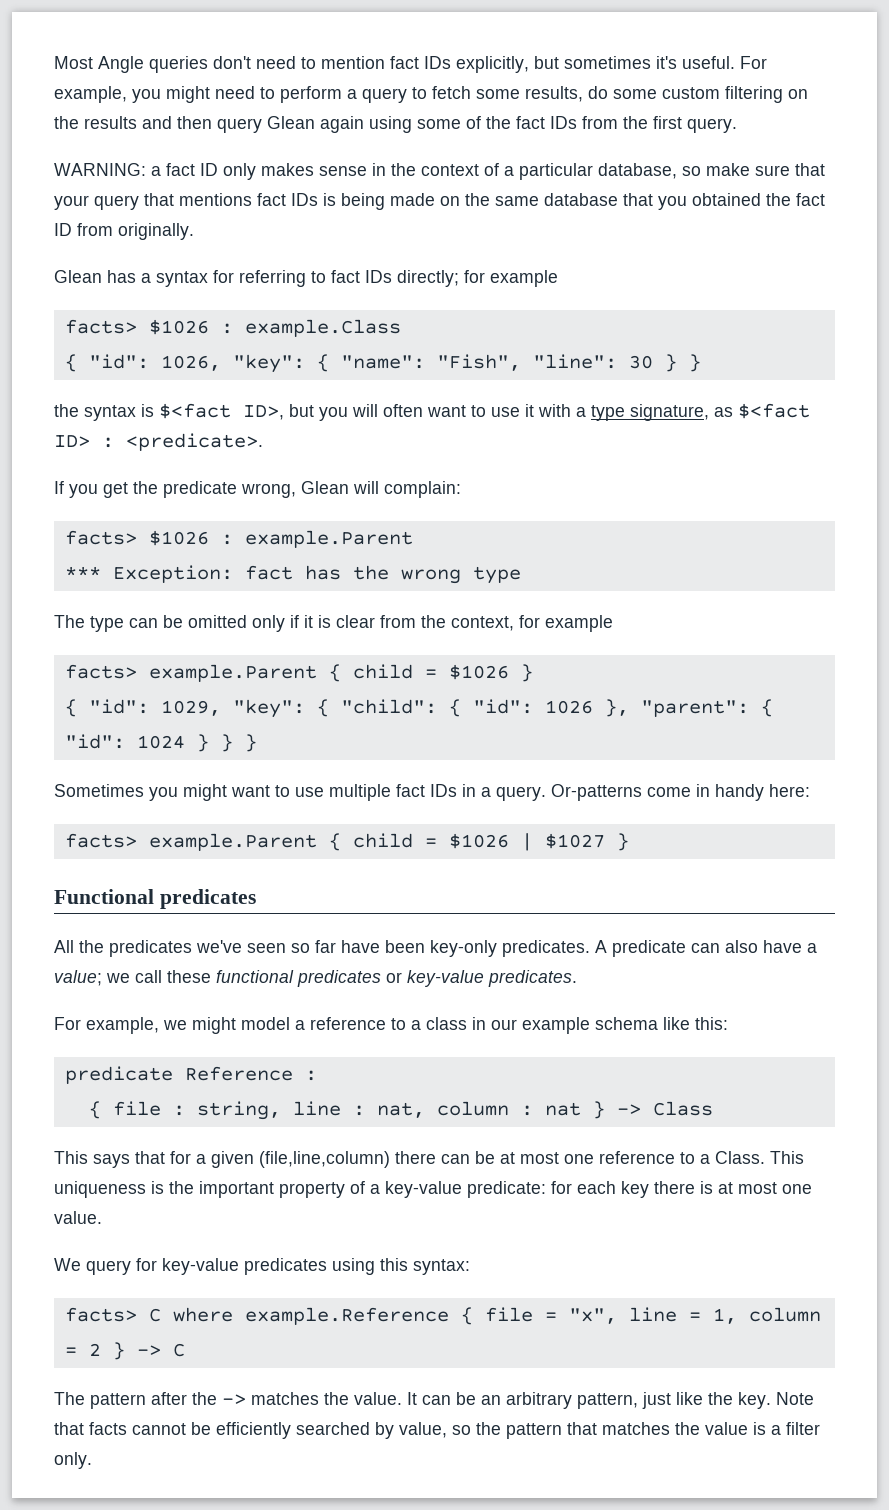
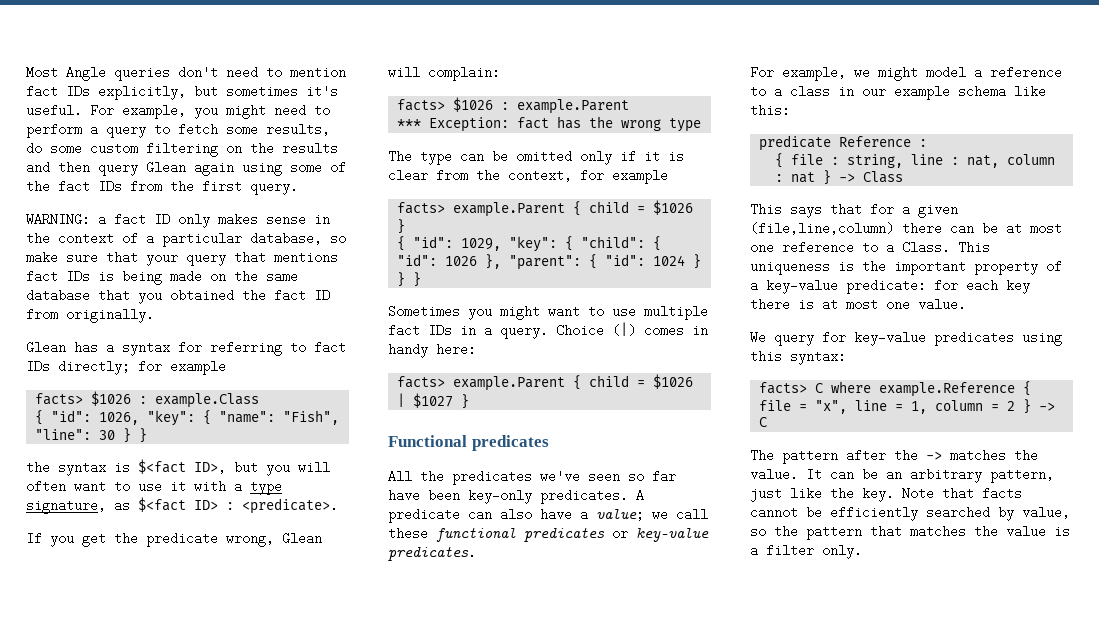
[551,784,691,801] Or-patterns come -> [556,322,684,337] Choice (|) comes

